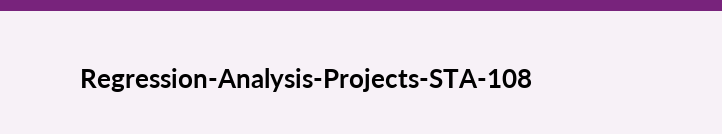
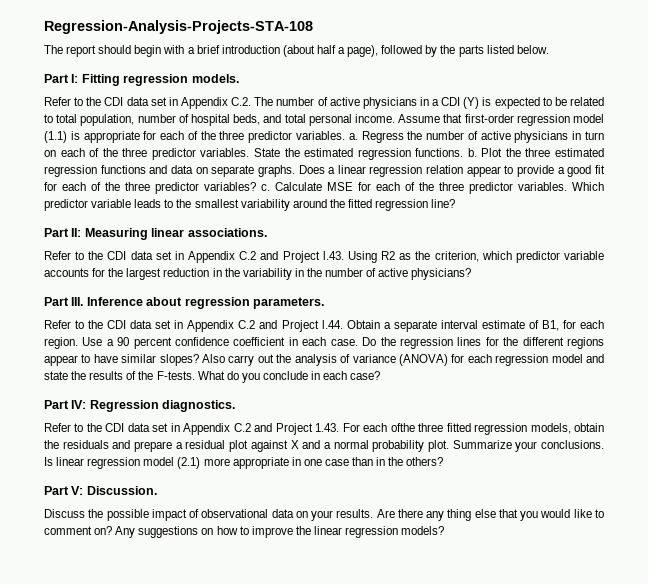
(532, 80) none -> [44,45,549,57] [44,74,239,86] [44,97,604,109] [44,114,604,126] [44,131,604,143] [44,148,604,160] [44,165,605,177] [44,182,604,194] [44,199,456,211] [44,228,267,240] [44,251,604,263] [44,268,472,280] [44,297,324,309] [44,320,604,332] [44,337,605,349] [44,354,605,366] [44,371,381,383] [44,400,236,412] [44,423,604,435] [44,440,604,452] [44,457,444,469] [44,486,157,495] [44,509,604,521] [44,526,445,538] // The report should begin with a brief introduction (about half a page), followed by the parts listed below. // Part I: Fitting regression models. // Refer to the CDI data set in Appendix C.2. The number of active physicians in a CDI (Y) is expected to be related to total population, number of hospital beds, and total personal income. Assume that first-order regression model (1.1) is appropriate for each of the three predictor variables. a. Regress the number of active physicians in turn on each of the three predictor variables. State the estimated regression functions. b. Plot the three estimated regression functions and data on separate graphs. Does a linear regression relation appear to provide a good fit for each of the three predictor variables? c. Calculate MSE for each of the three predictor variables. Which predictor variable leads to the smallest variability around the fitted regression line? // Part II: Measuring linear associations. // Refer to the CDI data set in Appendix C.2 and Project l.43. Using R2 as the criterion, which predictor variable accounts for the largest reduction in the variability in the number of active physicians? // Part III. Inference about regression parameters. // Refer to the CDI data set in Appendix C.2 and Project l.44. Obtain a separate interval estimate of B1, for each region. Use a 90 percent confidence coefficient in each case. Do the regression lines for the different regions appear to have similar slopes? Also carry out the analysis of variance (ANOVA) for each regression model and state the results of the F-tests. What do you conclude in each case? // Part IV: Regression diagnostics. // Refer to the CDI data set in Appendix C.2 and Project 1.43. For each ofthe three fitted regression models, obtain the residuals and prepare a residual plot against X and a normal probability plot. Summarize your conclusions. Is linear regression model (2.1) more appropriate in one case than in the others? // Part V: Discussion. // Discuss the possible impact of observational data on your results. Are there any thing else that you would like to comment on? Any suggestions on how to improve the linear regression models?

